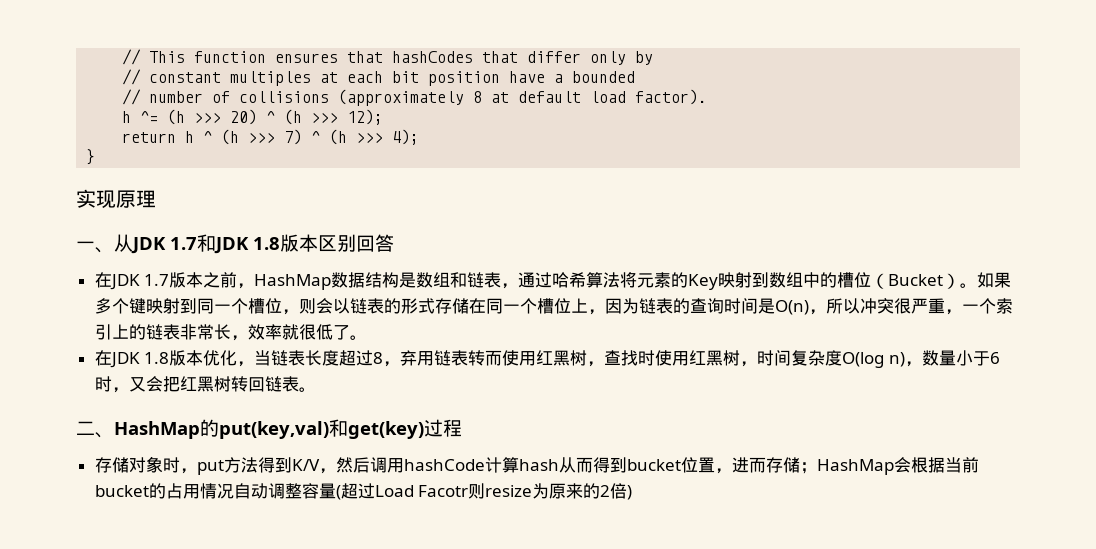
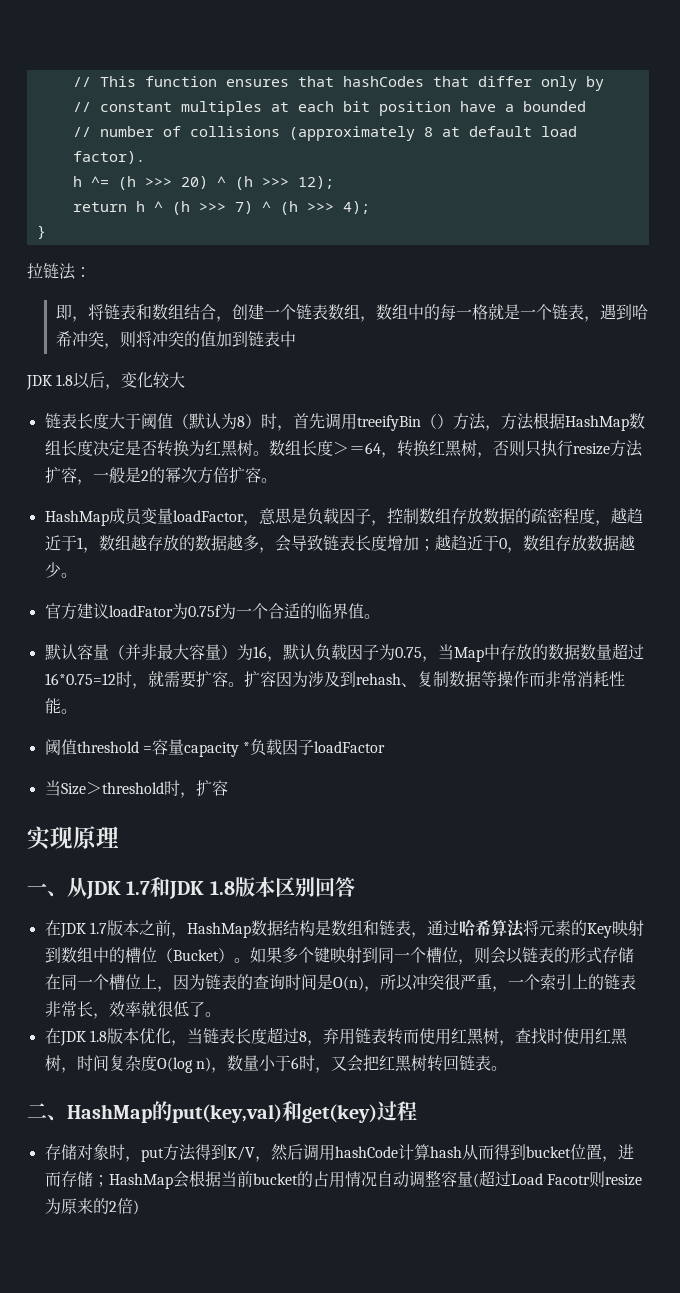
(96, 157) none -> [27,263,91,280] [55,304,648,322] [55,331,296,349] [26,372,186,390] [44,412,645,431] [44,440,643,458] [44,467,277,485] [44,507,643,526] [44,535,635,553] [44,562,77,578] [44,603,380,620] [44,643,644,662] [44,671,625,689] [44,698,77,714] [44,739,386,757] [44,780,228,798] // 拉链法： // 即，将链表和数组结合，创建一个链表数组，数组中的每一格就是一个链表，遇到哈希冲突，则将冲突的值加到链表中 // JDK 1.8以后，变化较大 // 链表长度大于阈值（默认为8）时，首先调用treeifyBin（）方法，方法根据HashMap数组长度决定是否转换为红黑树。数组长度＞＝64，转换红黑树，否则只执行resize方法扩容，一般是2的幂次方倍扩容。 // HashMap成员变量loadFactor，意思是负载因子，控制数组存放数据的疏密程度，越趋近于1，数组越存放的数据越多，会导致链表长度增加；越趋近于0，数组存放数据越少。 // 官方建议loadFator为0.75f为一个合适的临界值。 // 默认容量（并非最大容量）为16，默认负载因子为0.75，当Map中存放的数据数量超过16*0.75=12时，就需要扩容。扩容因为涉及到rehash、复制数据等操作而非常消耗性能。 // 阈值threshold =容量capacity *负载因子loadFactor // 当Size＞threshold时，扩容

